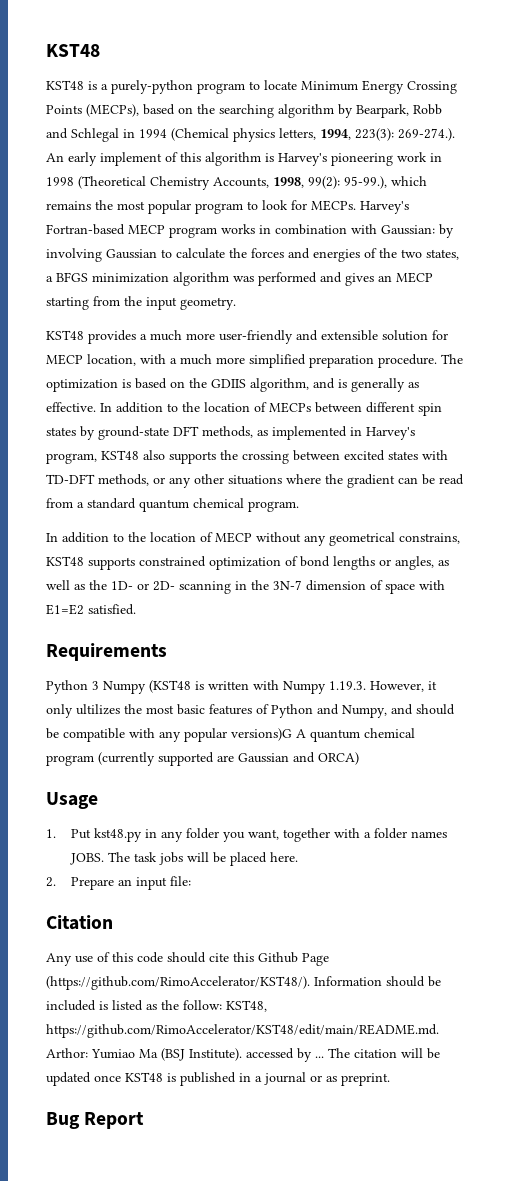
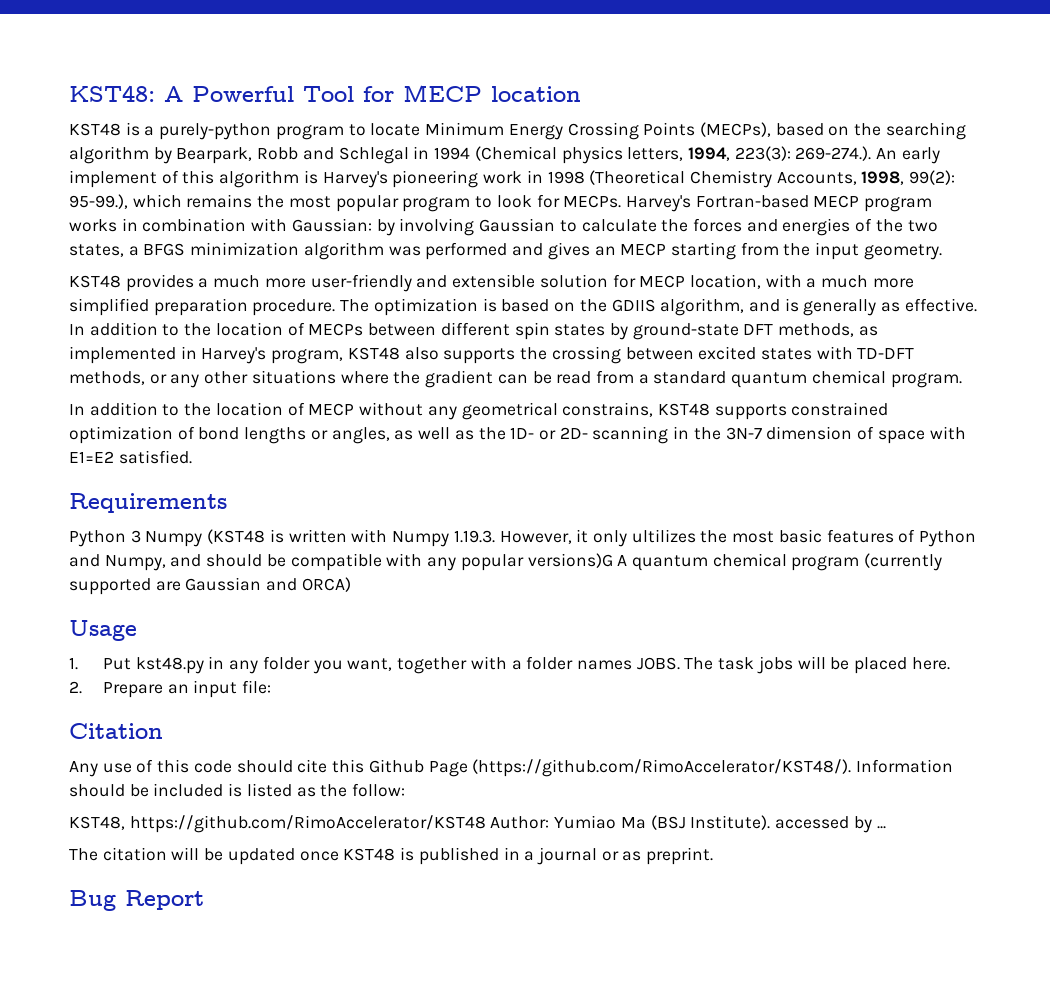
[46,44,100,57] KST48 -> [69,85,581,102] KST48: A Powerful Tool for MECP location
[226,1000,267,1012] [46,1024,439,1038] [46,1048,88,1058] KST48, https://github.com/RimoAccelerator/KST48/edit/main/README.md. Arthor: -> [69,815,550,833] // KST48, https://github.com/RimoAccelerator/KST48 Author:
(324, 1057) none -> (886, 827) //

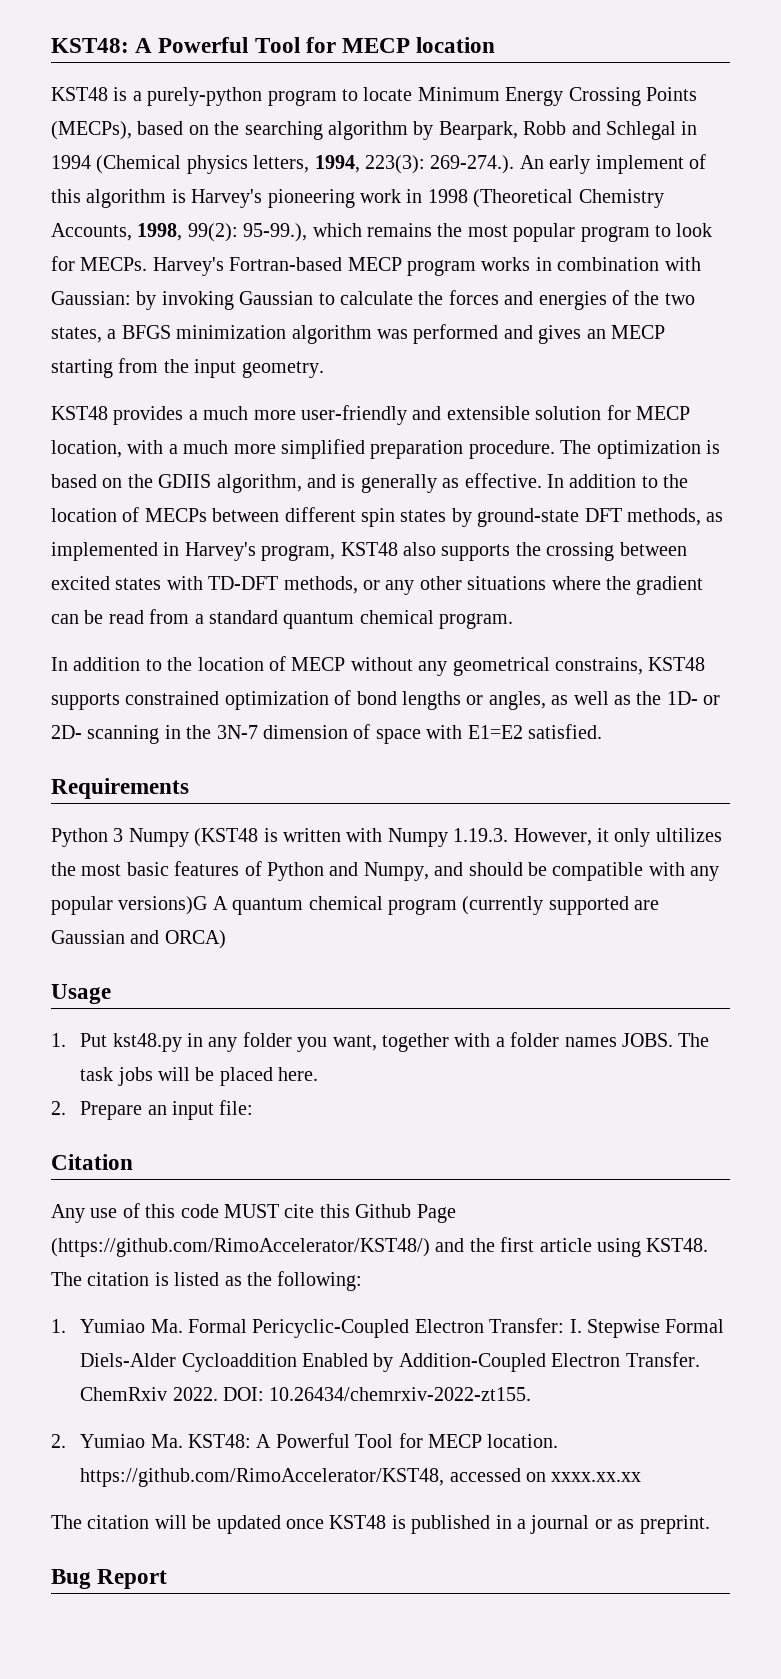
[399,218,475,236] involving -> [161,291,234,310] invoking
[236,760,293,773] should -> [224,1204,279,1218] MUST
[472,759,953,777] [69,783,406,797] [69,815,886,833] (https://github.com/RimoAccelerator/KST48/). Information should be included is listed as the follow: // KST48, https://github.com/RimoAccelerator/KST48 Author: Yumiao Ma (BSJ Institute). accessed by ... -> [51,1237,709,1257] [51,1271,363,1291] [51,1318,725,1338] [80,1352,700,1372] [80,1387,532,1401] [51,1433,559,1448] [80,1468,642,1487] (https://github.com/RimoAccelerator/KST48/) and the first article using KST48. The citation is listed as the following: // 1. Yumiao Ma. Formal Pericyclic-Coupled Electron Transfer: I. Stepwise Formal Diels-Alder Cycloaddition Enabled by Addition-Coupled Electron Transfer. ChemRxiv 2022. DOI: 10.26434/chemrxiv-2022-zt155. // 2. Yumiao Ma. KST48: A Powerful Tool for MECP location. https://github.com/RimoAccelerator/KST48, accessed on xxxx.xx.xx

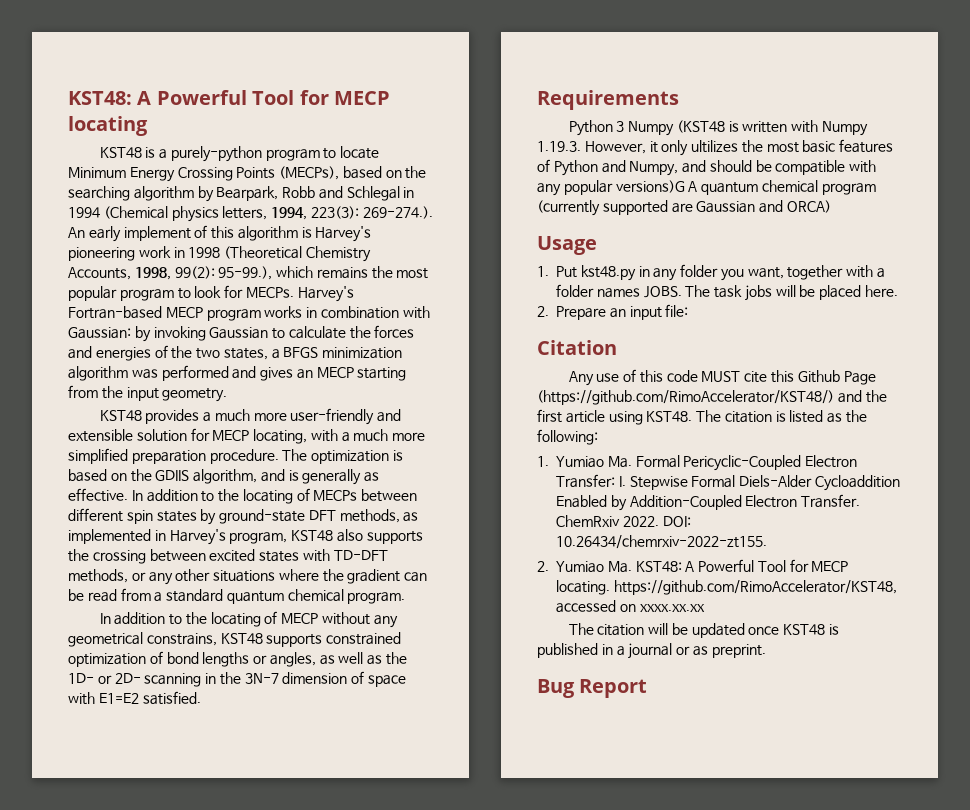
[51,37,496,53] KST48: A Powerful Tool for MECP location -> [68,90,390,105] [68,116,148,136] KST48: A Powerful Tool for MECP locating
[51,440,122,458] location, -> [253,429,308,444] locating,
[51,508,117,522] location -> [242,489,293,504] locating
[197,657,264,671] location -> [210,612,261,627] locating
[487,1434,559,1448] location. -> [556,580,610,595] locating.

